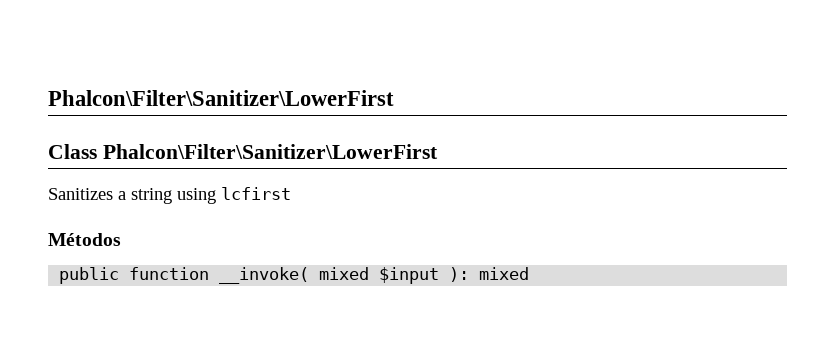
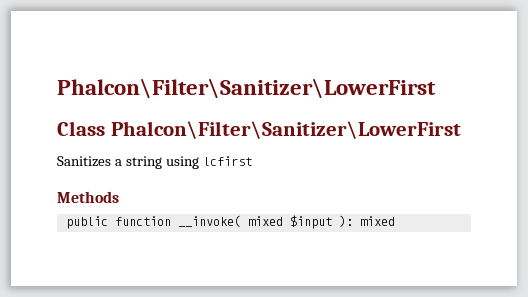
[48,233,121,246] Métodos -> [57,191,119,203] Methods

